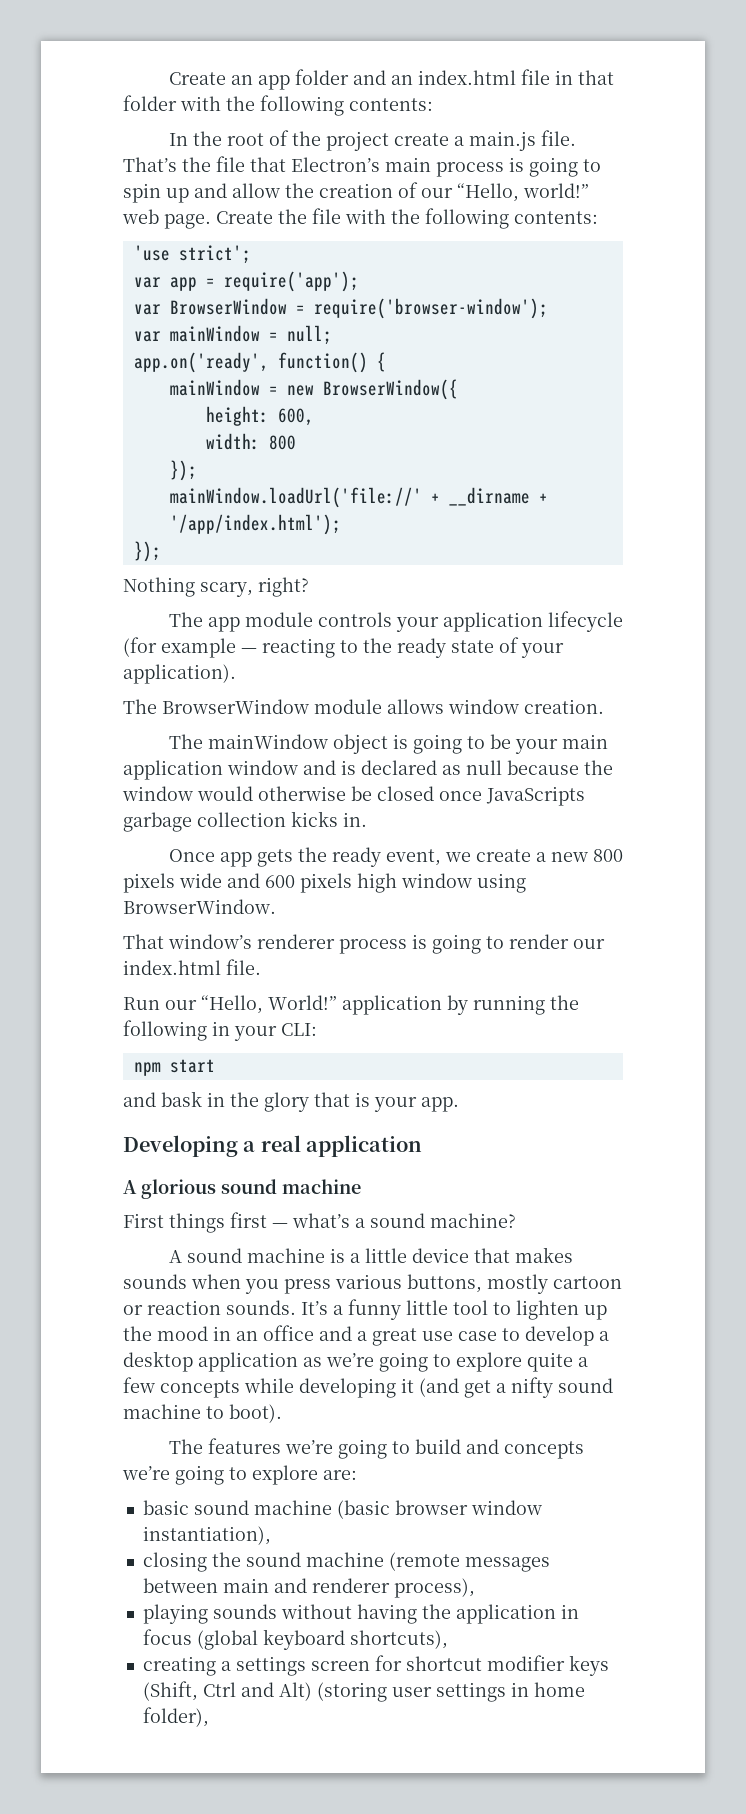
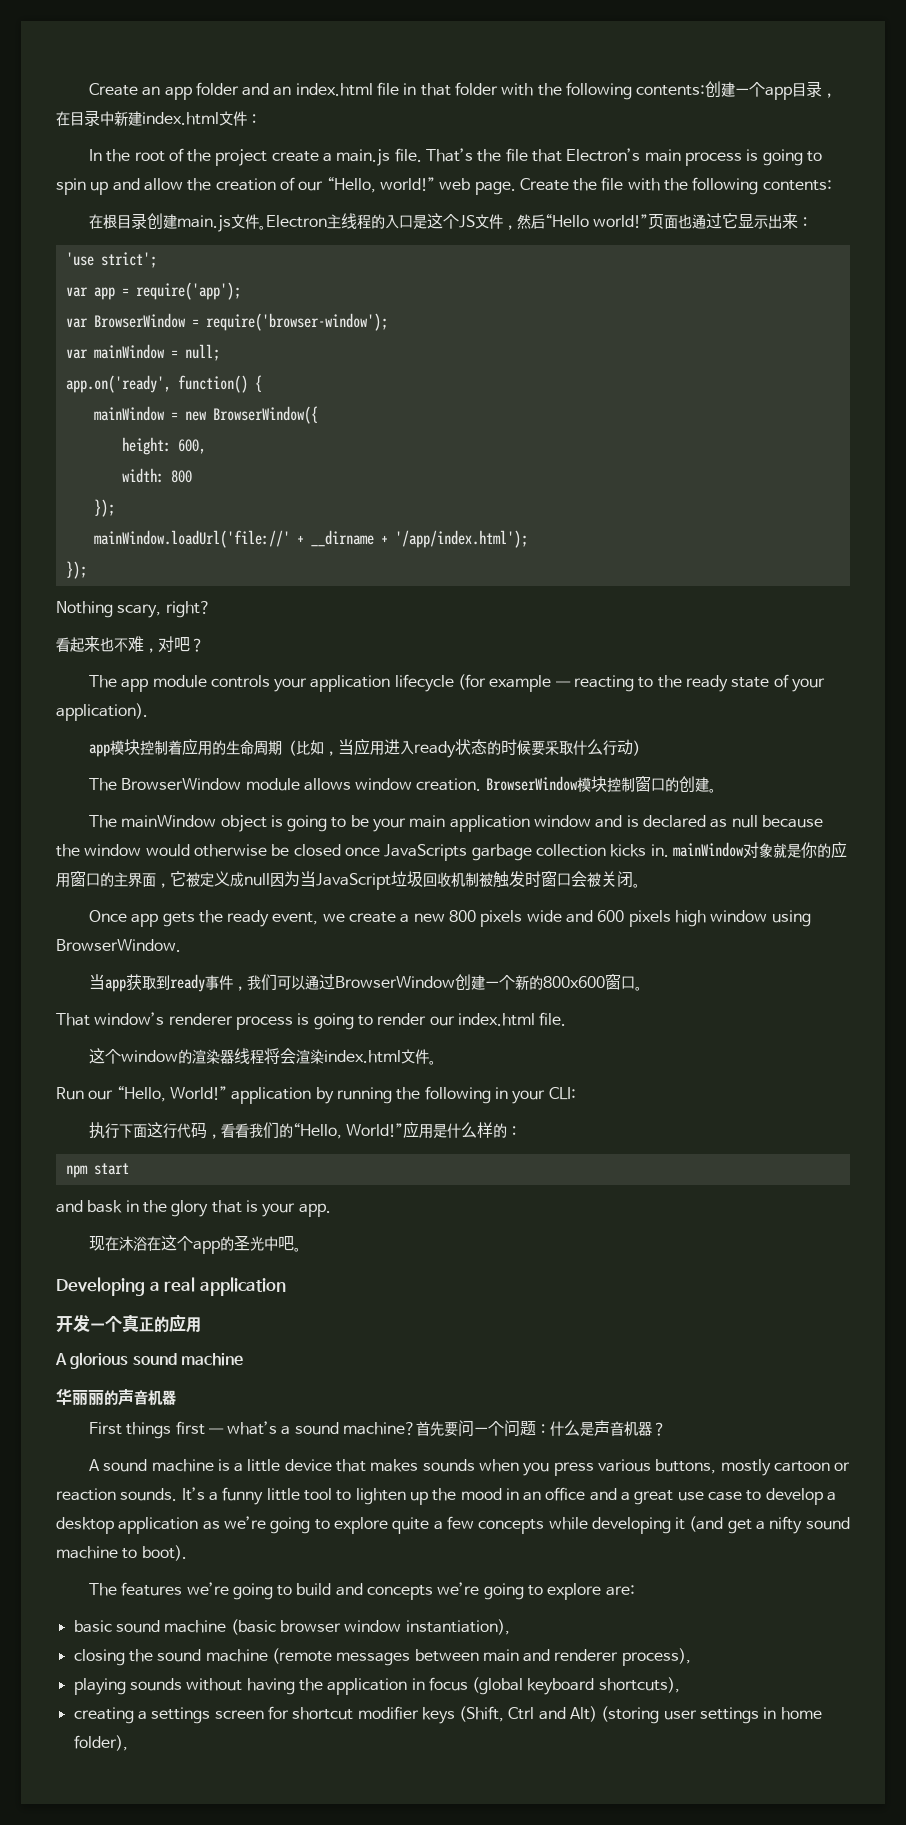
(433, 104) none -> [705,81,837,100] [56,110,261,126] 创建一个app目录，在目录中新建index.html文件：
(598, 217) none -> [88,213,813,232] // 在根目录创建main.js文件。Electron主线程的入口是这个JS文件，然后“Hello world!”页面也通过它显示出来：
(309, 587) none -> [56,636,204,653] // 看起来也不难，对吧？
(236, 674) none -> [88,738,647,758] // app模块控制着应用的生命周期（比如，当应用进入ready状态的时候要采取什么行动）
(604, 706) none -> [485,776,716,793] BrowserWindow模块控制窗口的创建。
(367, 819) none -> [672,841,847,859] [56,871,640,890] mainWindow对象就是你的应用窗口的主界面，它被定义成null因为当JavaScript垃圾回收机制被触发时窗口会被关闭。
(276, 906) none -> [88,974,642,992] // 当app获取到ready事件，我们可以通过BrowserWindow创建一个新的800x600窗口。
(261, 967) none -> [88,1048,436,1065] // 这个window的渲染器线程将会渲染index.html文件。
(317, 1029) none -> [88,1121,522,1139] // 执行下面这行代码，看看我们的“Hello, World!”应用是什么样的：
(459, 1104) none -> [88,1235,301,1254] // 现在沐浴在这个app的圣光中吧。
(423, 1146) none -> [56,1314,201,1333] // 开发一个真正的应用
(361, 1186) none -> [56,1388,176,1406] // 华丽丽的声音机器
(516, 1220) none -> [416,1420,667,1437] 首先要问一个问题：什么是声音机器？

